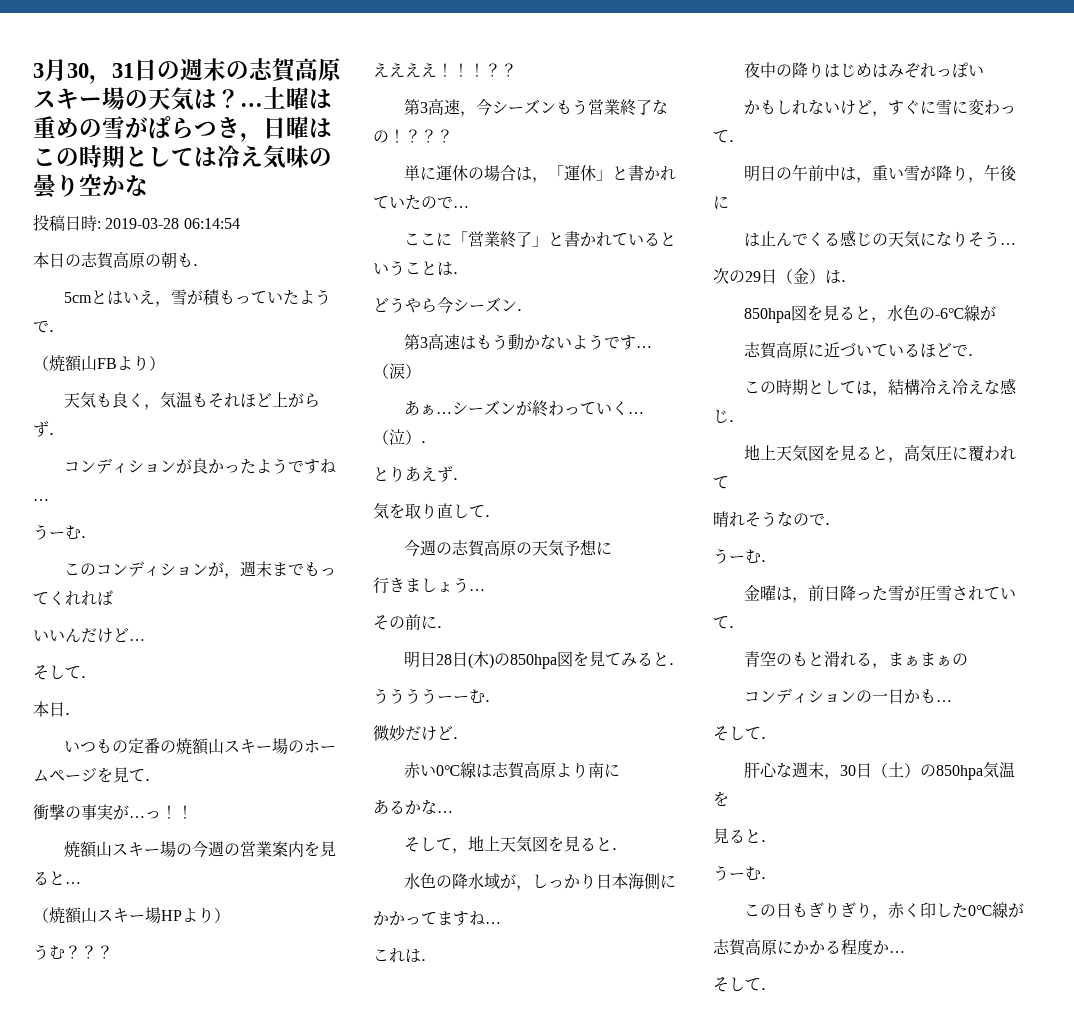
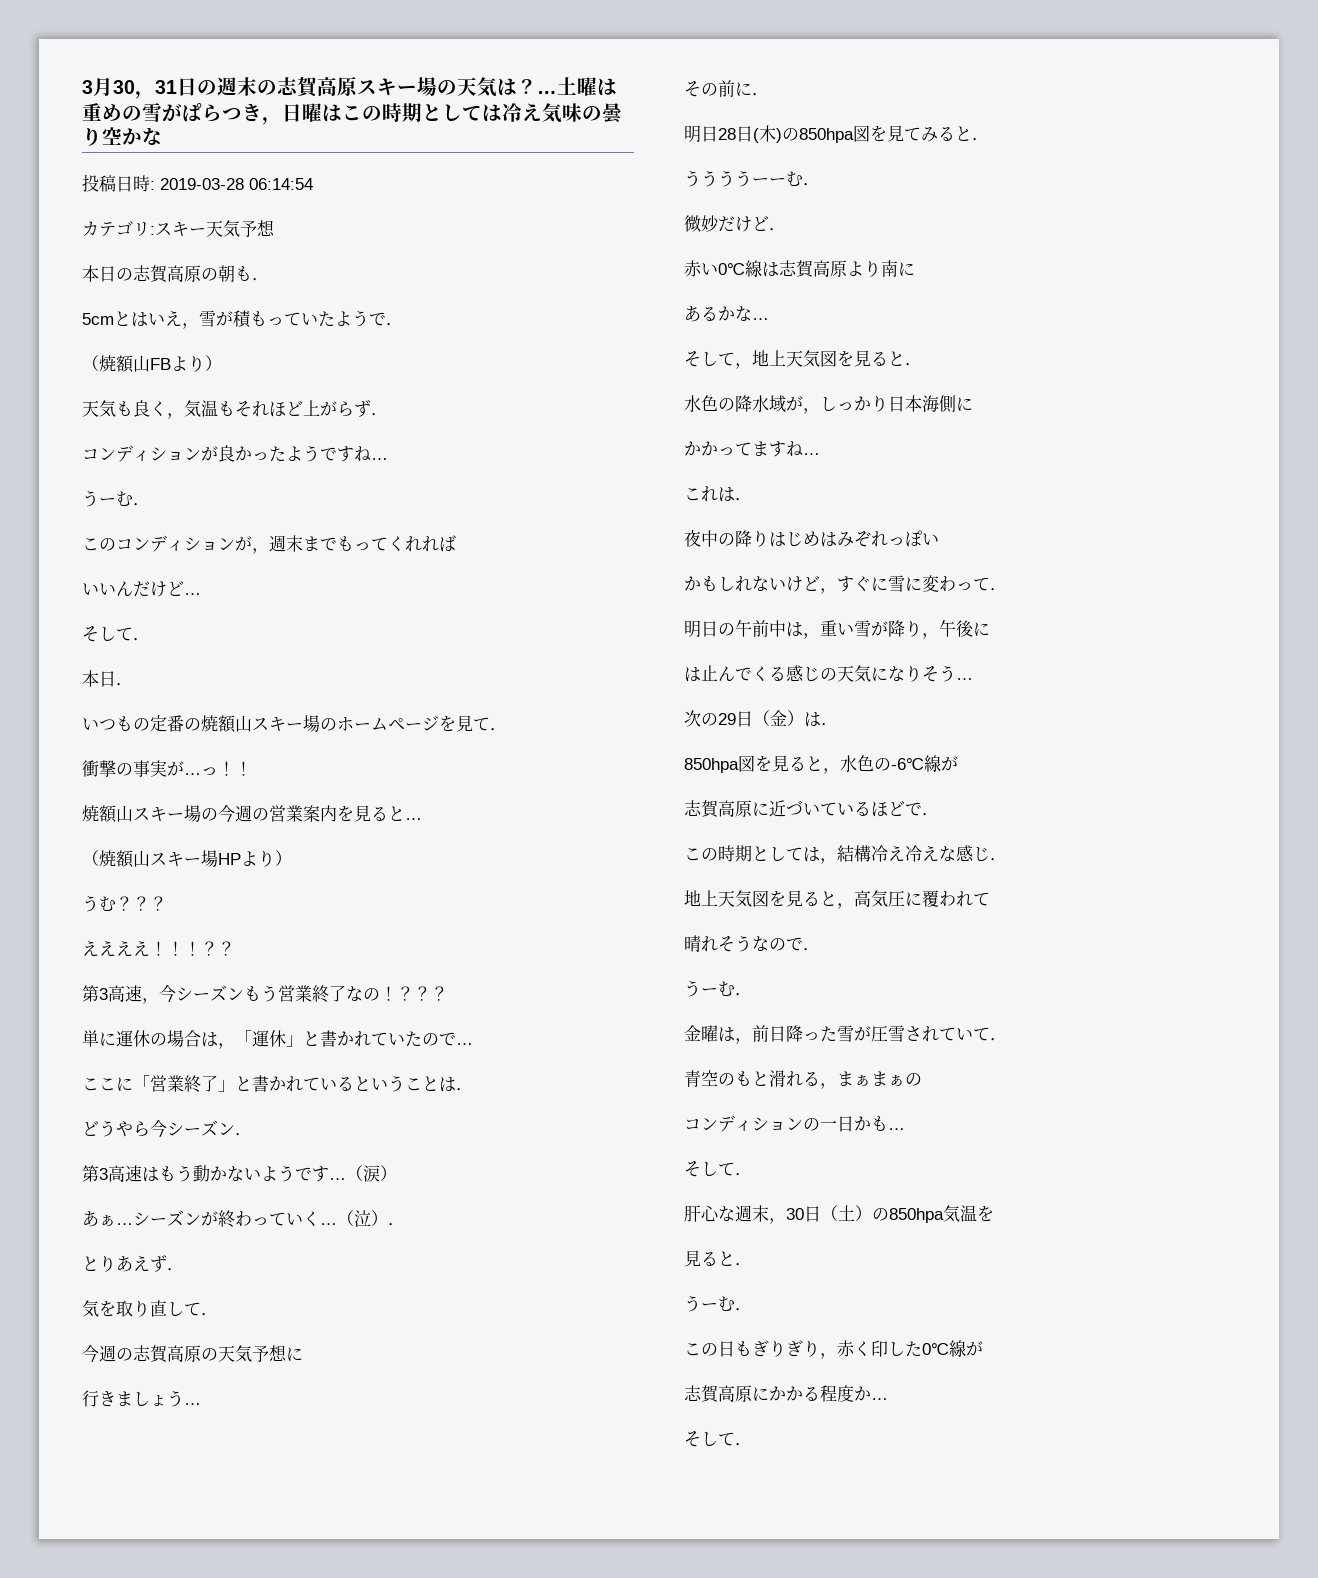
(240, 223) none -> [82,220,275,237] // カテゴリ:スキー天気予想

